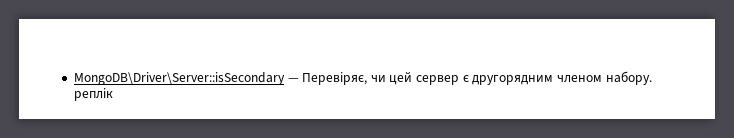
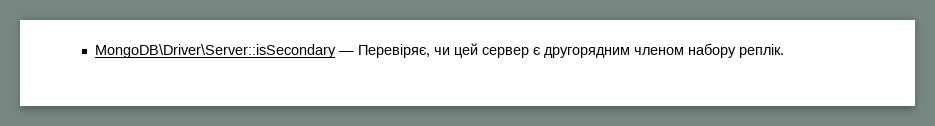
[605,71,652,85] [73,88,113,101] набору. реплік -> [687,43,784,58] набору реплік.

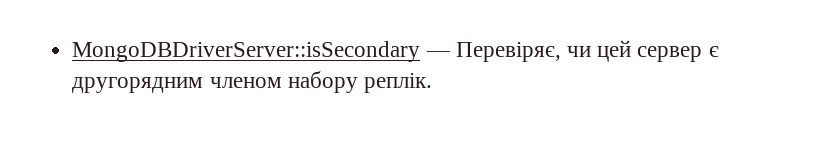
[94,44,336,58] MongoDB\Driver\Server::isSecondary -> [72,41,421,62] MongoDBDriverServer::isSecondary

